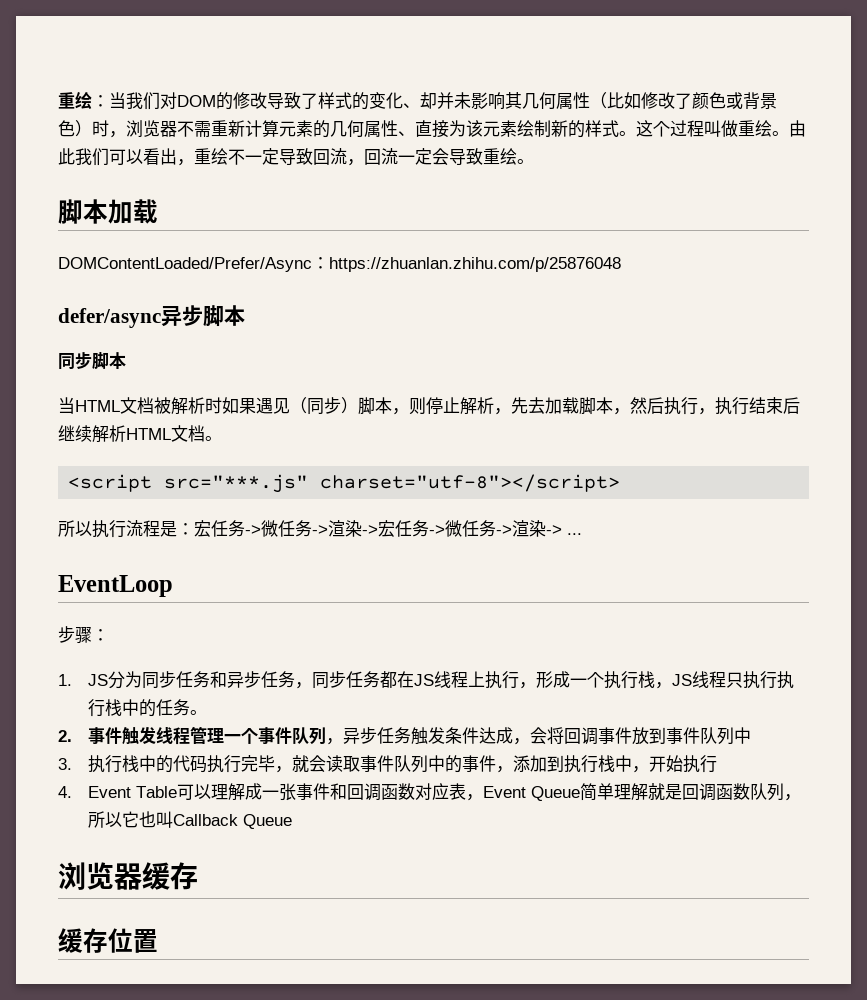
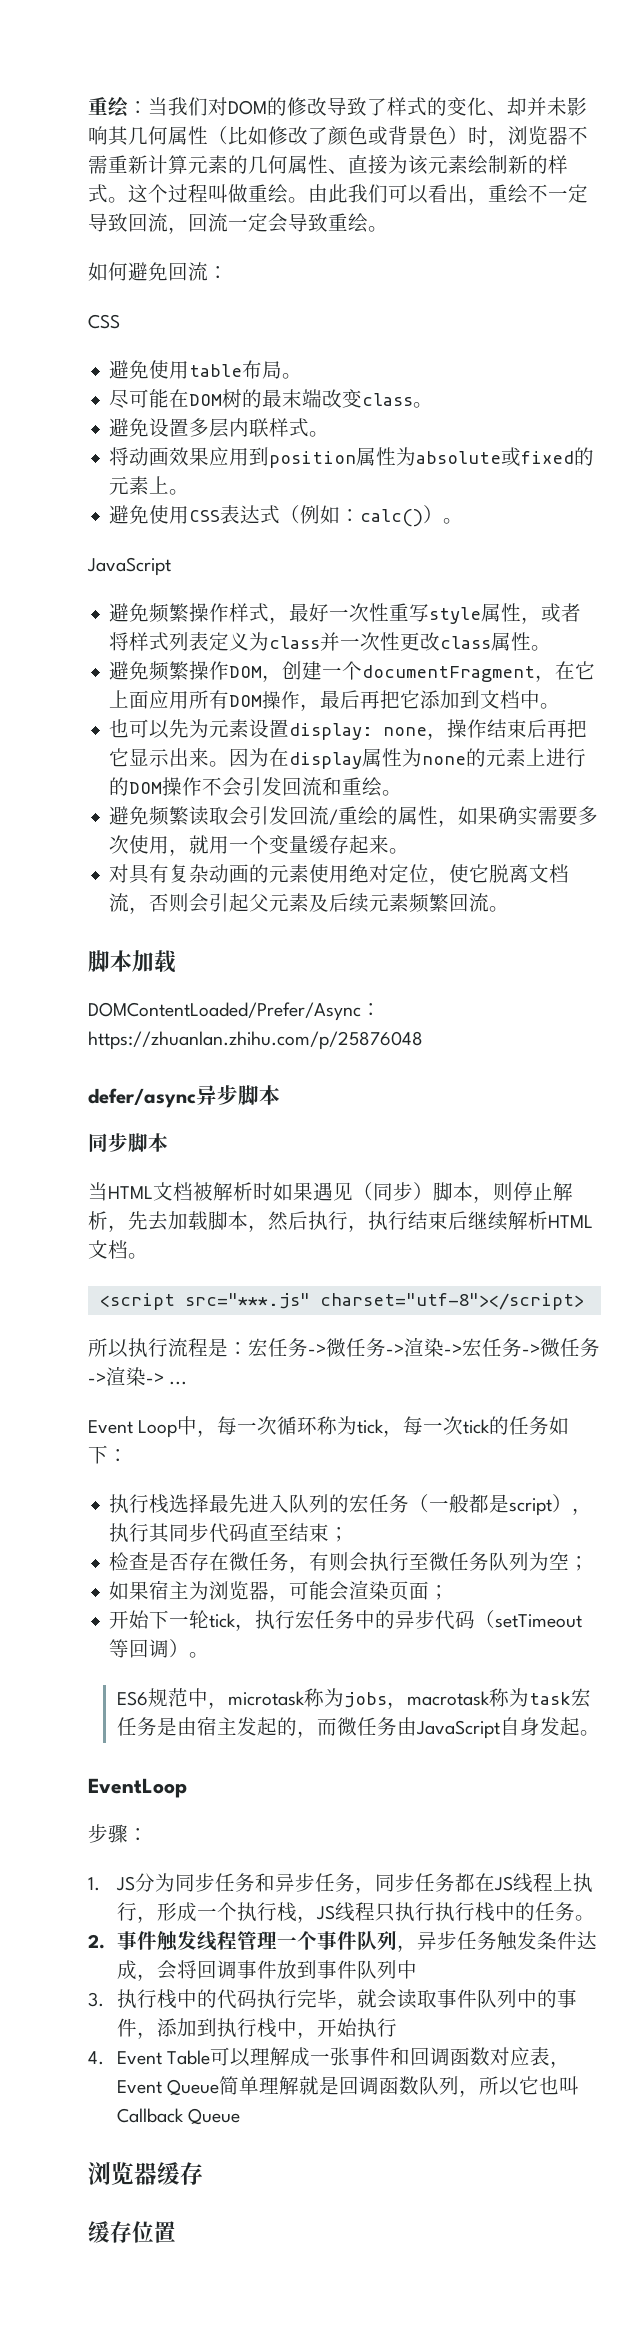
(534, 161) none -> [88,262,228,281] [88,314,120,329] [109,360,303,379] [109,389,434,409] [109,418,330,438] [109,447,595,468] [109,476,190,495] [109,505,464,527] [87,557,171,576] [109,603,582,624] [109,632,552,651] [109,661,596,682] [109,690,561,711] [109,719,588,740] [109,748,587,769] [109,777,403,797] [109,806,599,827] [109,835,410,856] [109,864,570,885] [109,893,510,914] // 如何避免回流： // CSS // 避免使用table布局。 // 尽可能在DOM树的最末端改变class。 // 避免设置多层内联样式。 // 将动画效果应用到position属性为absolute或fixed的元素上。 // 避免使用CSS表达式（例如：calc()）。 // JavaScript // 避免频繁操作样式，最好一次性重写style属性，或者将样式列表定义为class并一次性更改class属性。 // 避免频繁操作DOM，创建一个documentFragment，在它上面应用所有DOM操作，最后再把它添加到文档中。 // 也可以先为元素设置display: none，操作结束后再把它显示出来。因为在display属性为none的元素上进行的DOM操作不会引发回流和重绘。 // 避免频繁读取会引发回流/重绘的属性，如果确实需要多次使用，就用一个变量缓存起来。 // 对具有复杂动画的元素使用绝对定位，使它脱离文档流，否则会引起父元素及后续元素频繁回流。
(582, 534) none -> [88,1416,570,1438] [88,1445,128,1464] [109,1494,593,1516] [109,1522,350,1543] [109,1552,590,1573] [109,1580,450,1602] [109,1610,583,1631] [109,1639,210,1658] [116,1688,591,1709] [116,1717,600,1739] // Event Loop中，每一次循环称为tick，每一次tick的任务如下： // 执行栈选择最先进入队列的宏任务（一般都是script），执行其同步代码直至结束； // 检查是否存在微任务，有则会执行至微任务队列为空； // 如果宿主为浏览器，可能会渲染页面； // 开始下一轮tick，执行宏任务中的异步代码（setTimeout等回调）。 // ES6规范中，microtask称为jobs，macrotask称为task宏任务是由宿主发起的，而微任务由JavaScript自身发起。

